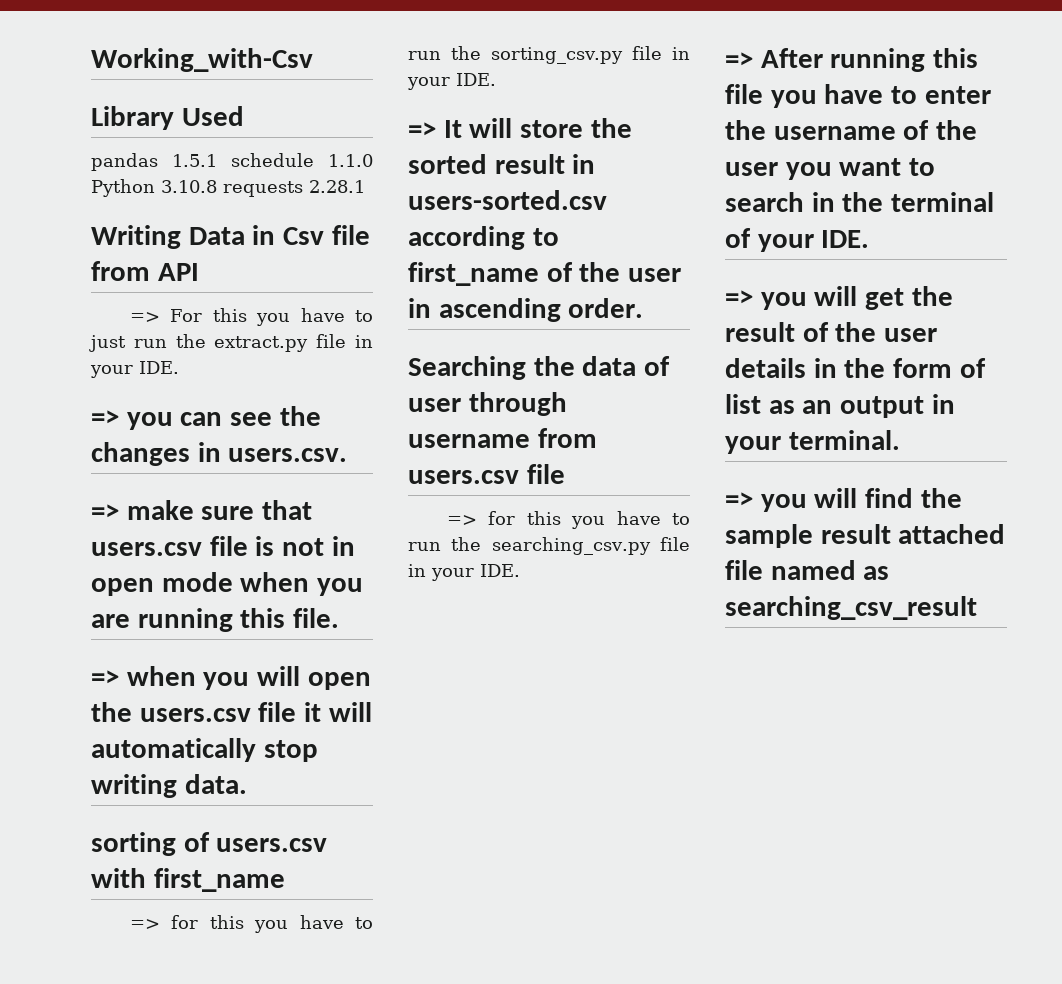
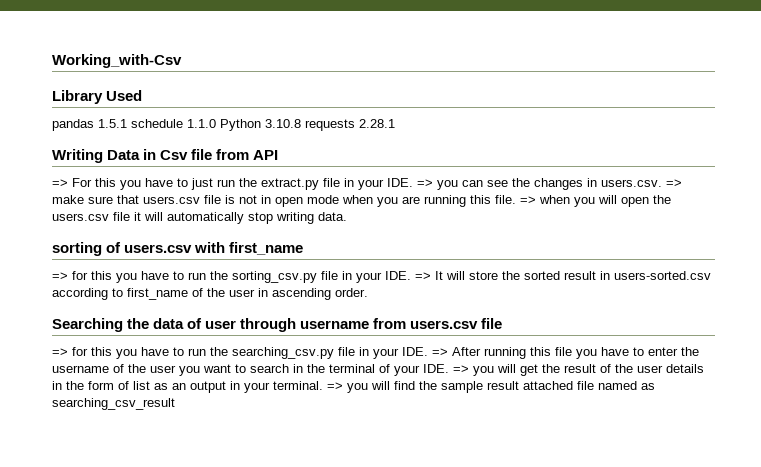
(179, 367) // -> (413, 182) none
(348, 455) // -> (662, 183) none
(340, 618) // -> (516, 199) none
(496, 79) // -> (411, 275) none
(520, 570) // -> (428, 351) none
(870, 239) // -> (449, 368) none
(900, 440) // -> (323, 385) none

